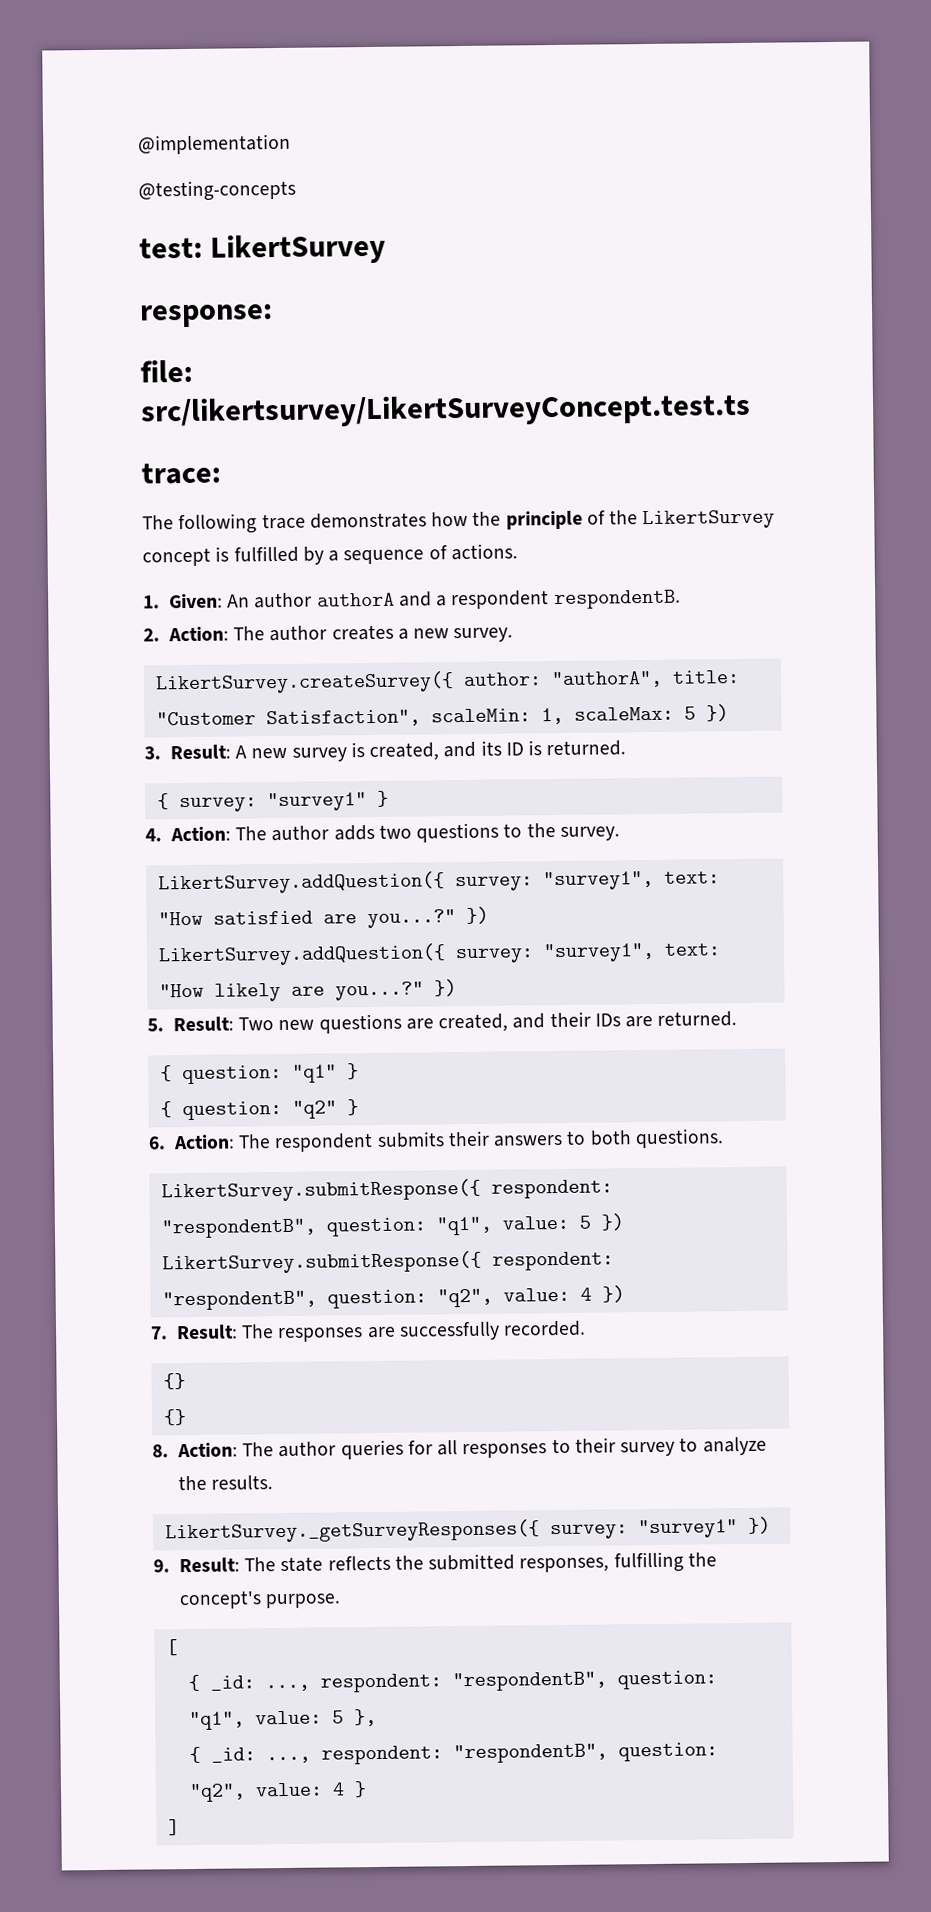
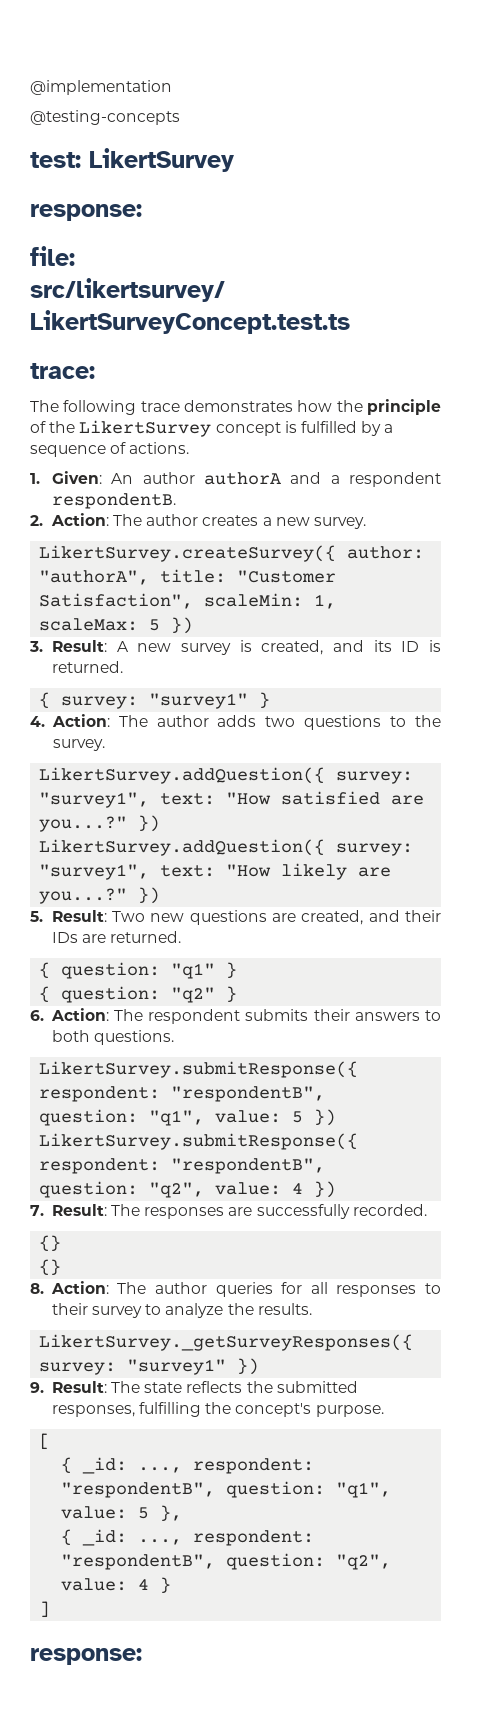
(180, 1827) none -> [30,1648,142,1665] // response:

